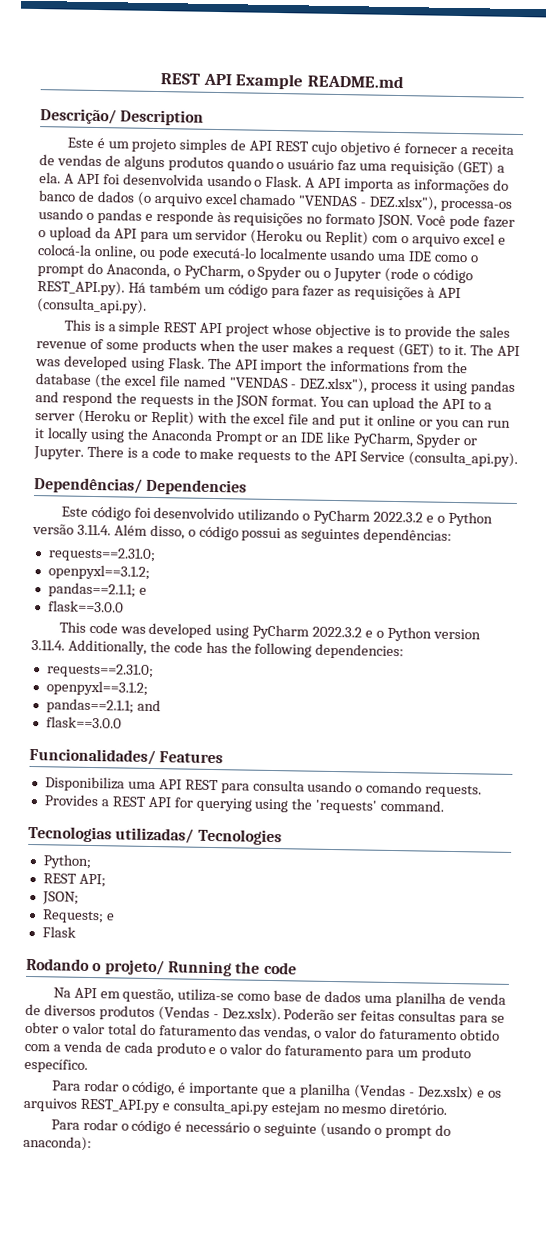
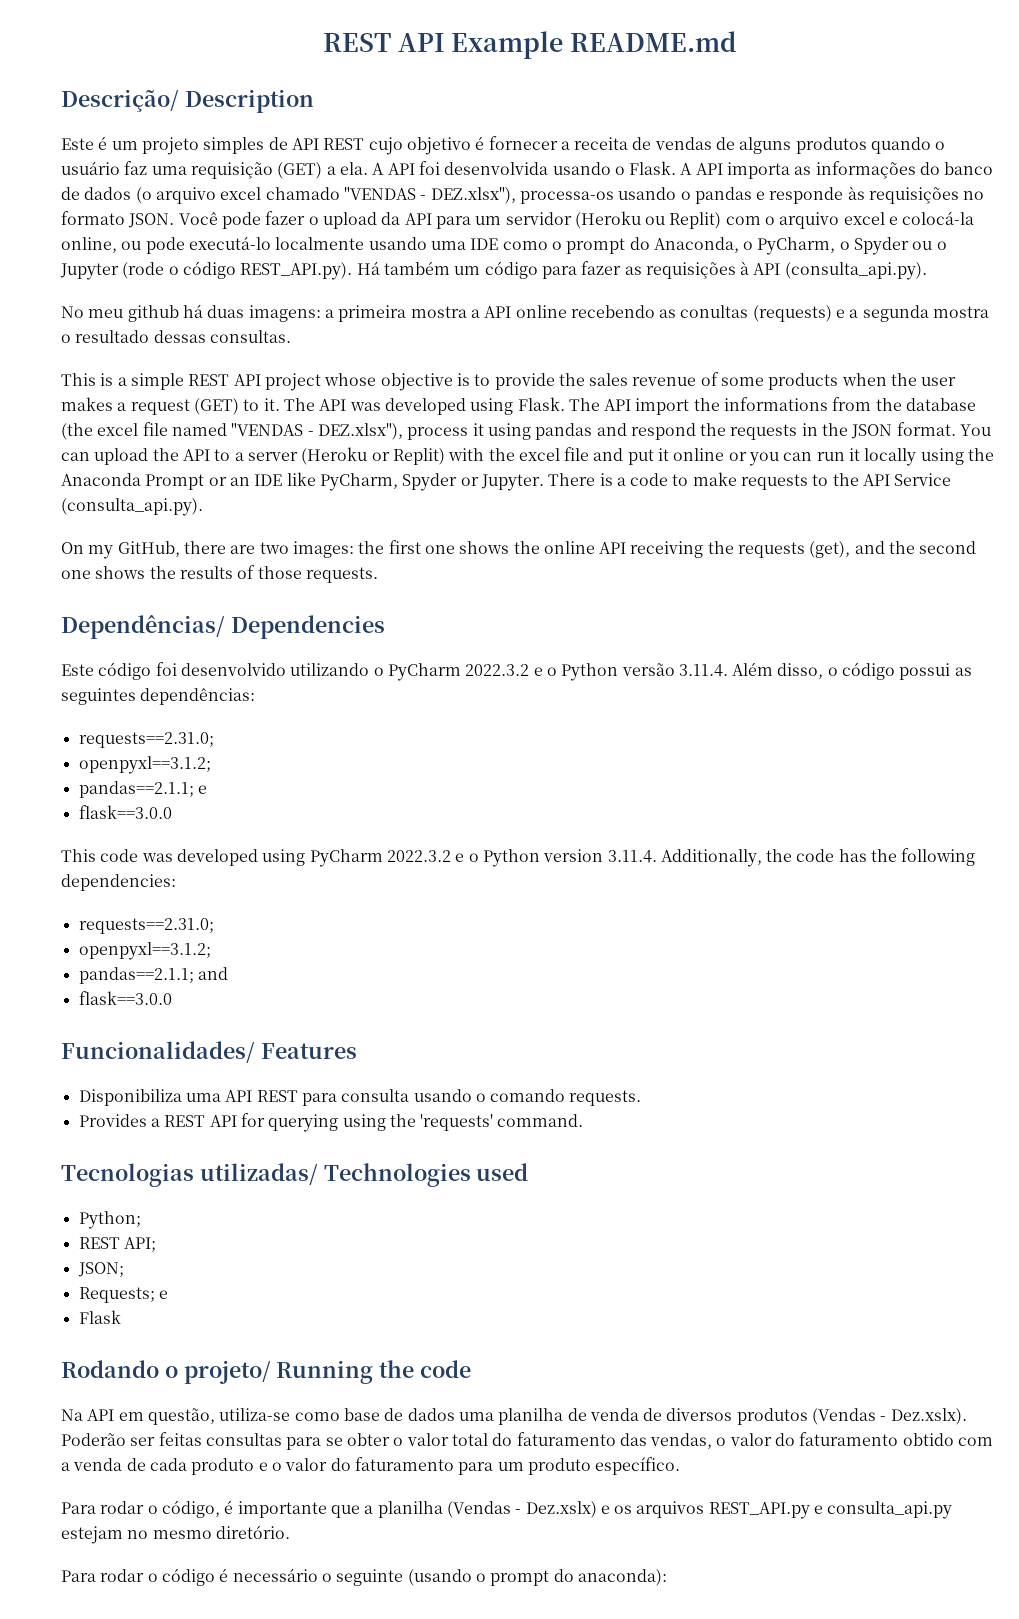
(147, 306) none -> [61,304,990,322] [61,330,291,343] // No meu github há duas imagens: a primeira mostra a API online recebendo as conultas (requests) e a segunda mostra o resultado dessas consultas.
(518, 459) none -> [61,540,977,559] [61,565,378,583] // On my GitHub, there are two images: the first one shows the online API receiving the requests (get), and the second one shows the results of those requests.
[197,828,282,846] Tecnologies -> [323,1163,529,1187] Technologies used

